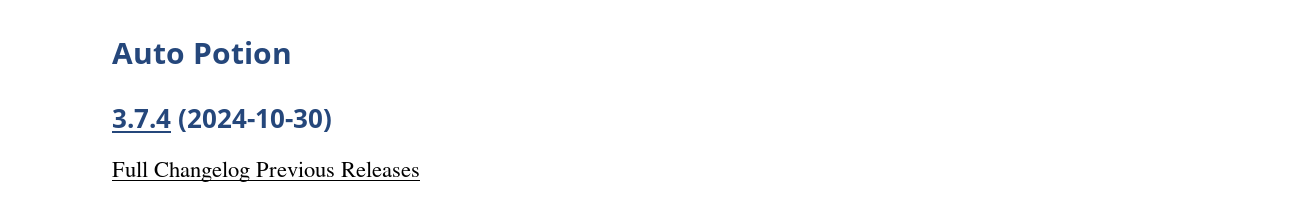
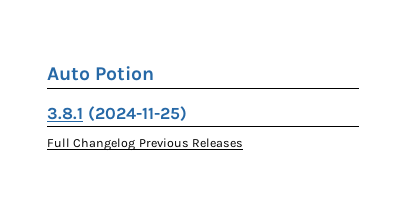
[112,109,333,132] 3.7.4 (2024-10-30) -> [47,106,187,122] 3.8.1 (2024-11-25)

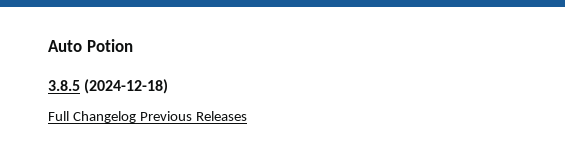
[47,106,187,122] 3.8.1 (2024-11-25) -> [48,79,169,94] 3.8.5 (2024-12-18)

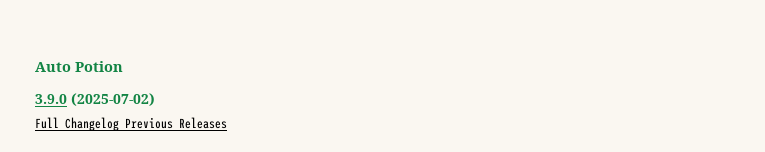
[48,79,169,94] 3.8.5 (2024-12-18) -> [35,93,155,106] 3.9.0 (2025-07-02)

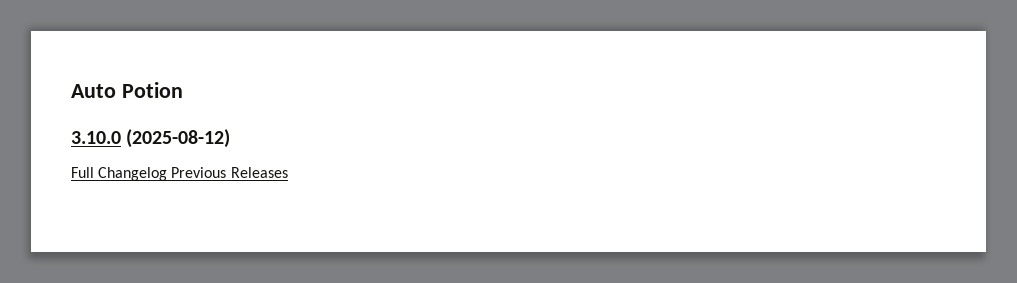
[35,93,155,106] 3.9.0 (2025-07-02) -> [71,129,231,148] 3.10.0 (2025-08-12)

